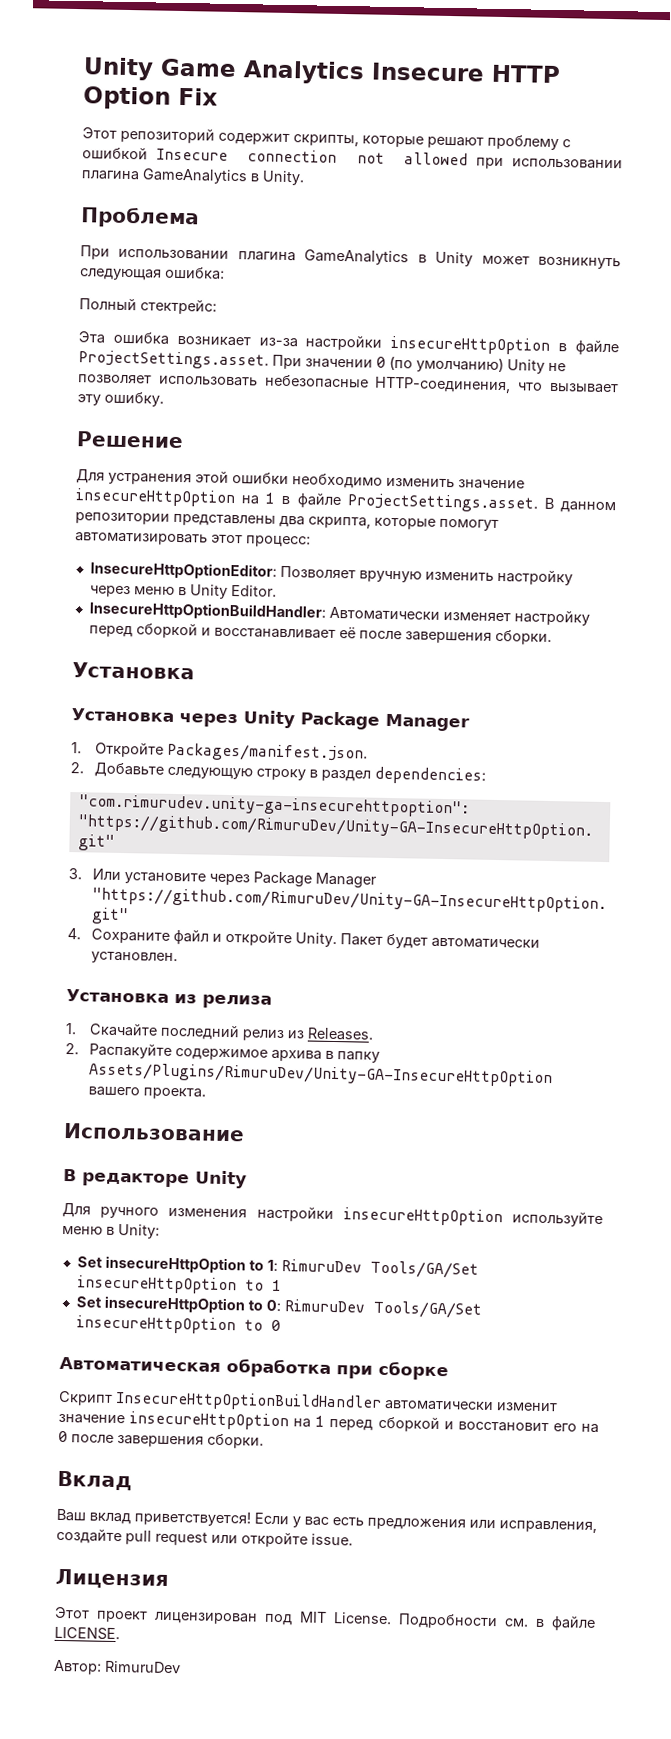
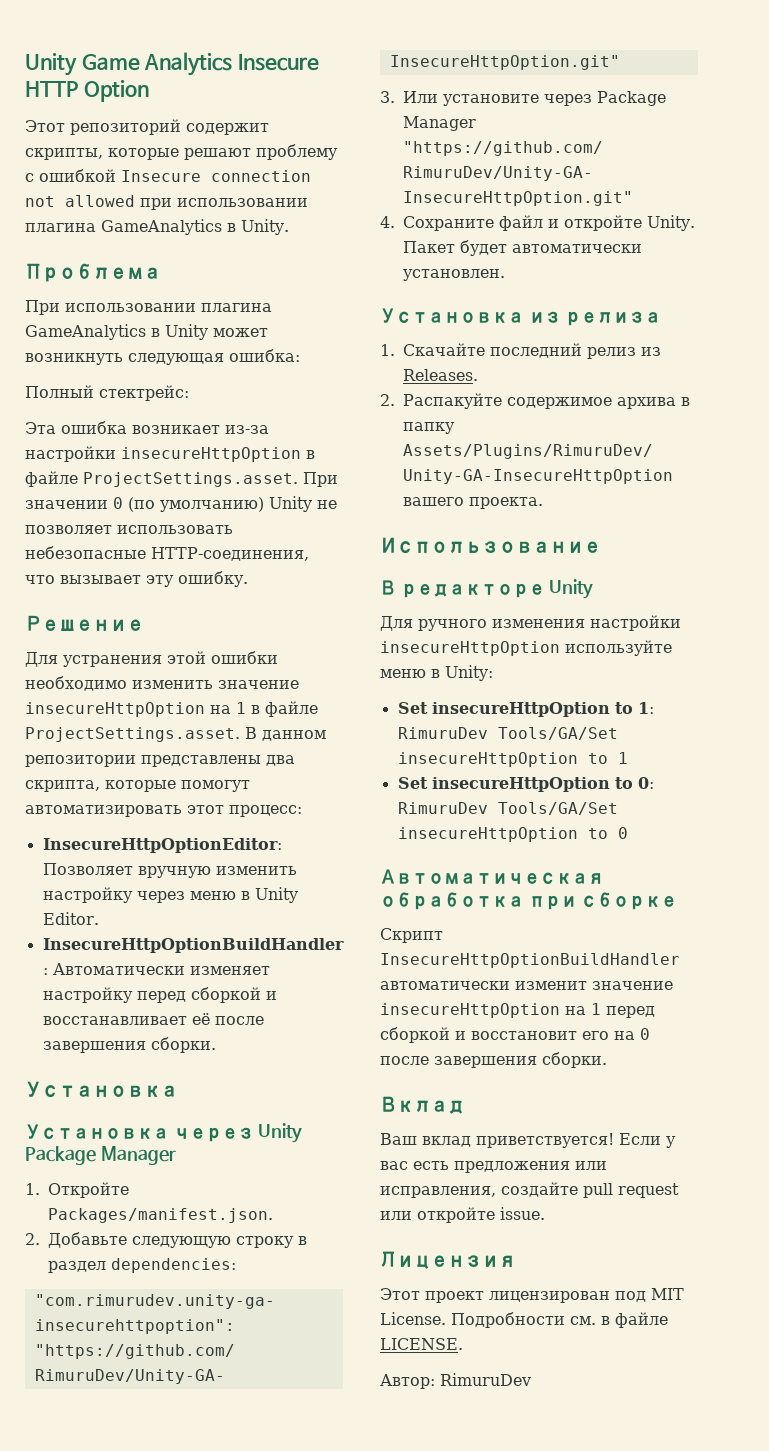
[178,87,218,106] Fix -> (149, 91) none

